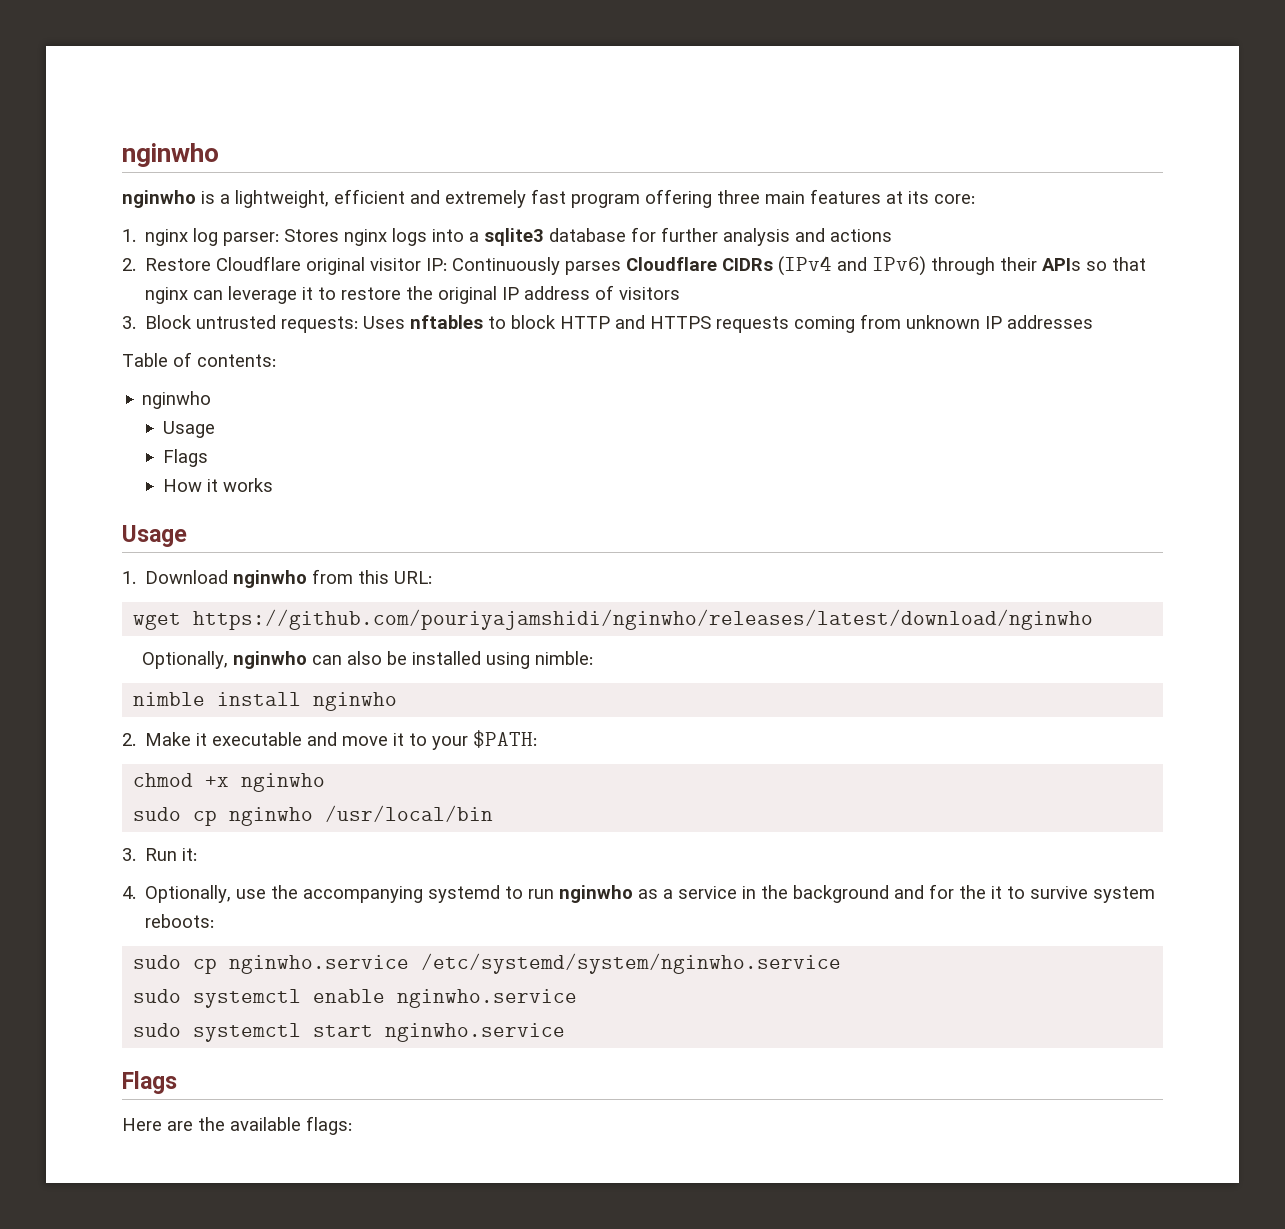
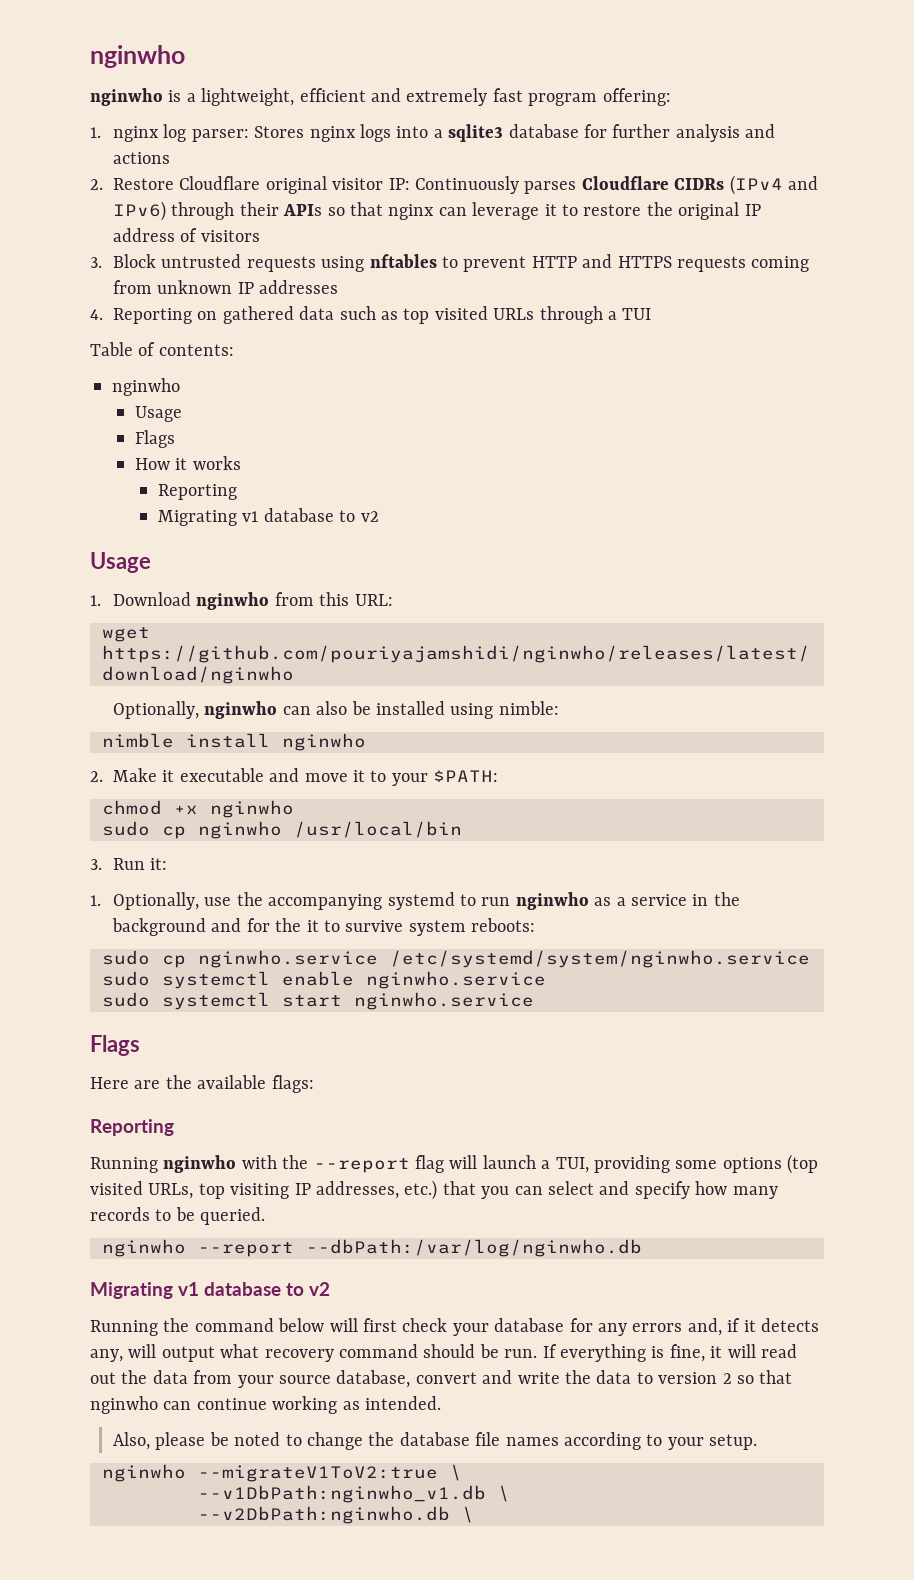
[645,189,975,208] offering three main features at its core: -> [602,88,671,106] offering:
[281,316,406,333] requests: Uses -> [246,256,365,272] requests using
[511,315,557,329] block -> [463,256,527,272] prevent
(1094, 322) none -> [90,306,652,324] // 4. Reporting on gathered data such as top visited URLs through a TUI
(273, 485) none -> [157,484,237,500] [157,508,379,526] // Reporting // Migrating v1 database to v2
[122,886,136,899] 4. -> [90,895,101,906] 1.
(352, 1125) none -> [90,1119,174,1136] [90,1154,819,1174] [90,1180,778,1200] [90,1207,266,1225] [102,1239,642,1257] [90,1282,330,1299] [90,1318,819,1336] [90,1344,797,1362] [90,1370,793,1388] [90,1396,441,1414] [112,1432,758,1450] [102,1464,462,1482] [198,1485,510,1503] [198,1506,474,1524] // Reporting // Running nginwho with the --report flag will launch a TUI, providing some options (top visited URLs, top visiting IP addresses, etc.) that you can select and specify how many records to be queried. // nginwho --report --dbPath:/var/log/nginwho.db // Migrating v1 database to v2 // Running the command below will first check your database for any errors and, if it detects any, will output what recovery command should be run. If everything is fine, it will read out the data from your source database, convert and write the data to version 2 so that nginwho can continue working as intended. // Also, please be noted to change the database file names according to your setup. // nginwho --migrateV1ToV2:true \ // --v1DbPath:nginwho_v1.db \ // --v2DbPath:nginwho.db \

